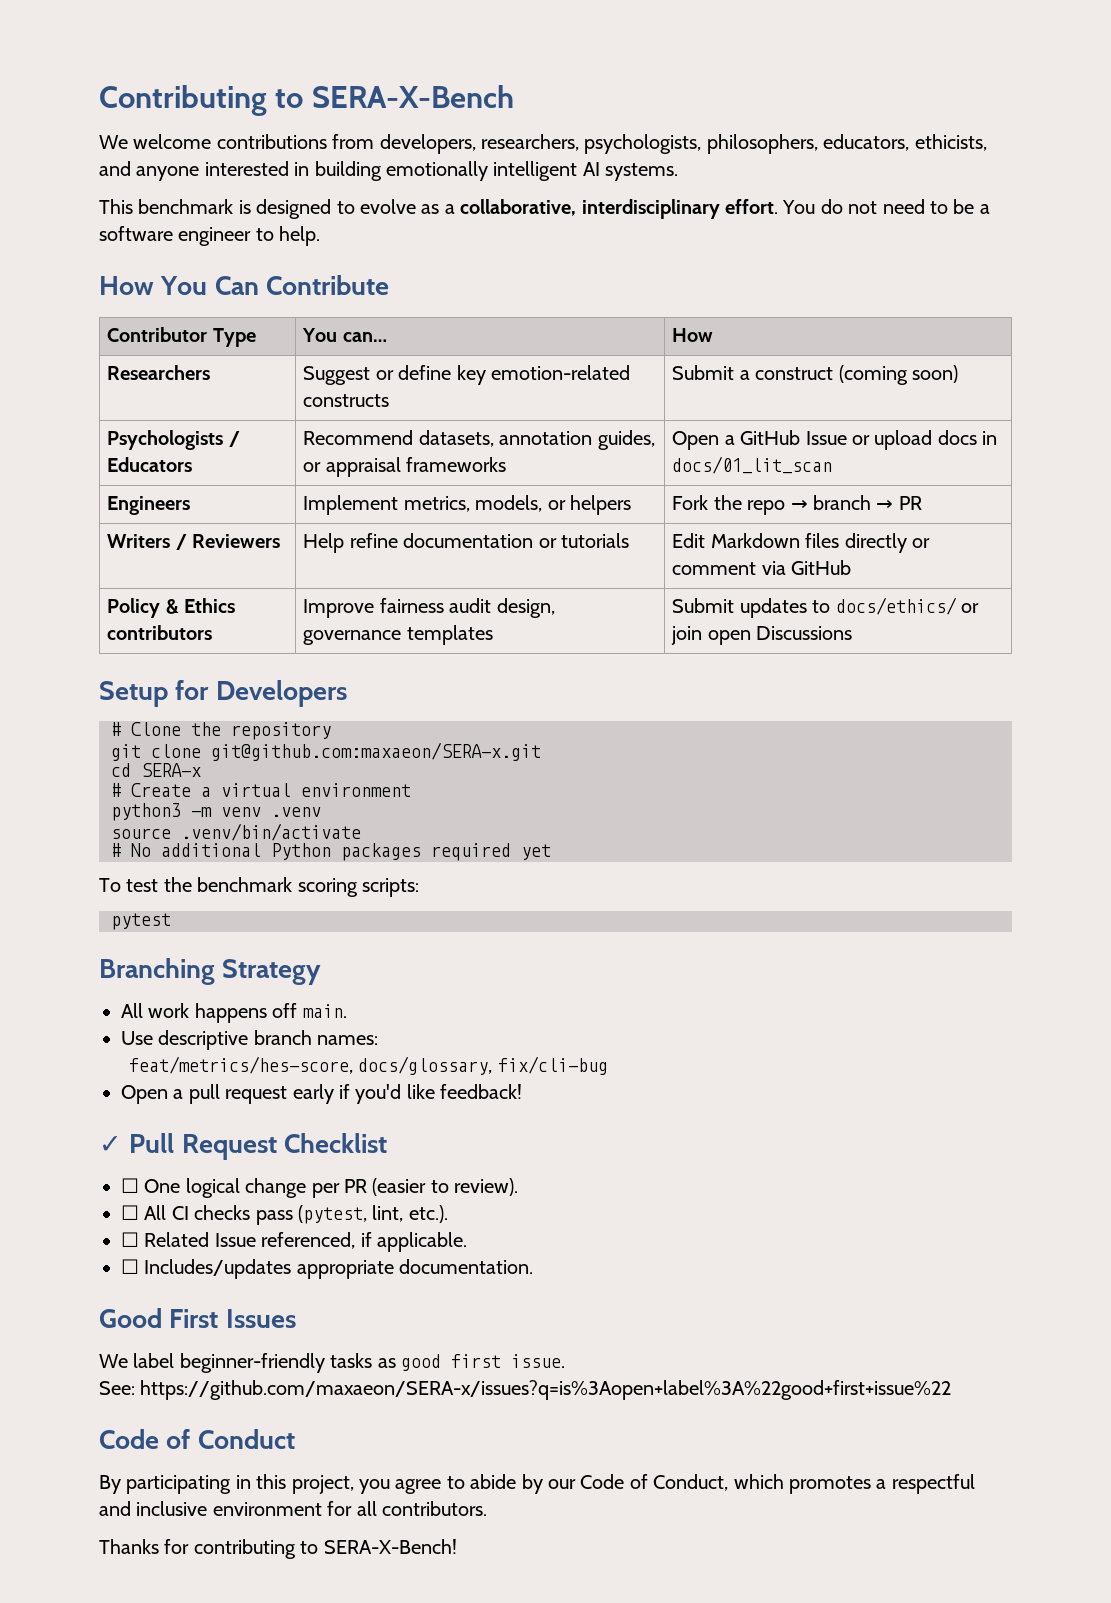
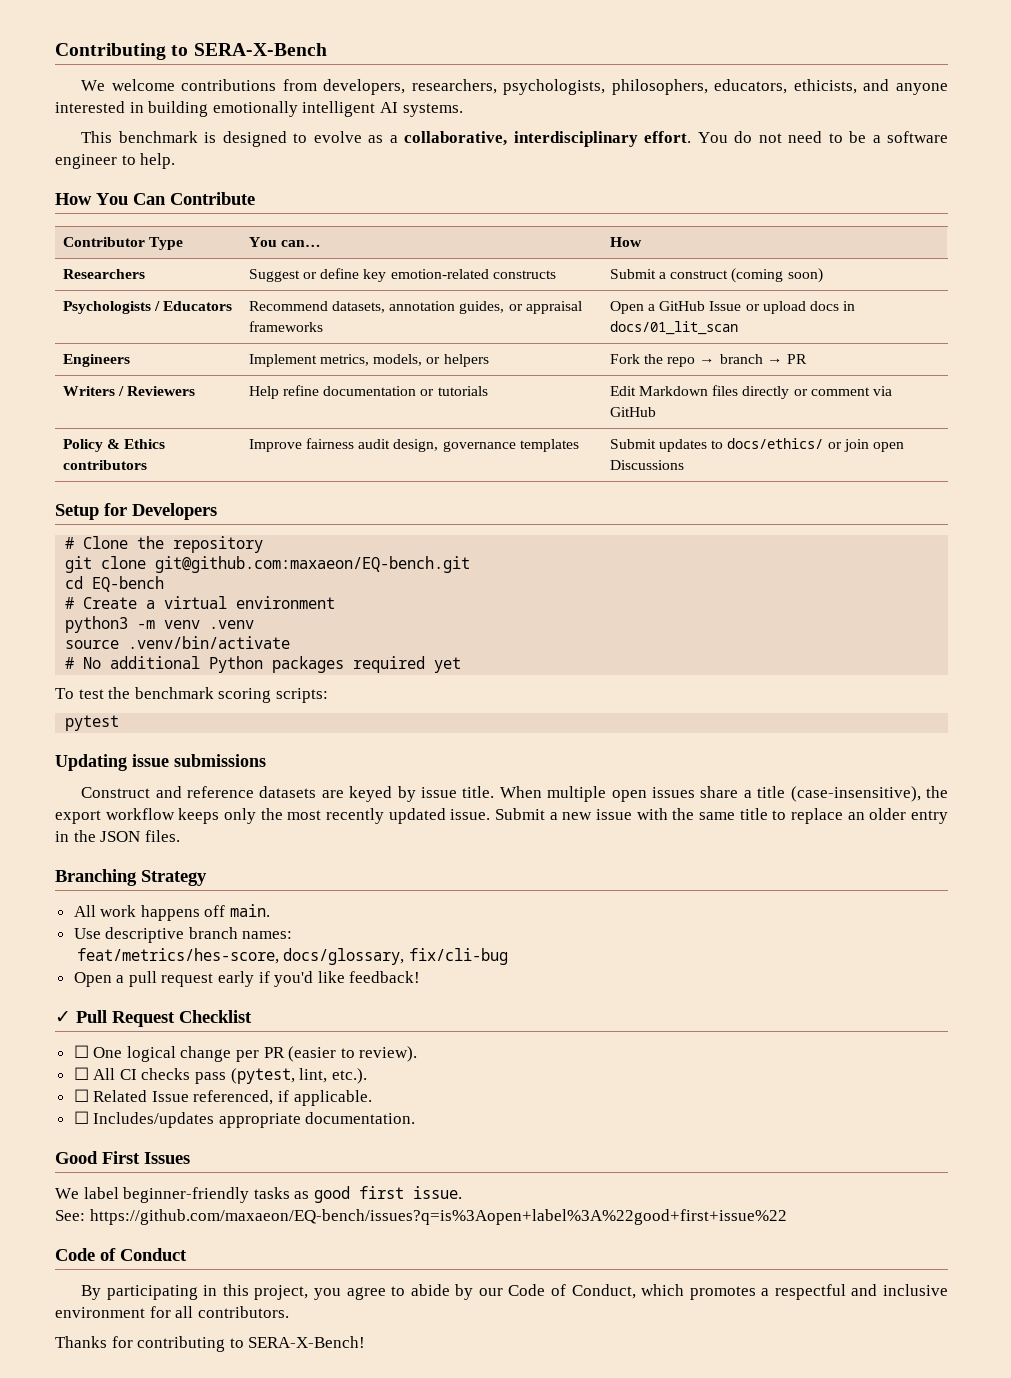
[211,742,541,761] git@github.com:maxaeon/SERA-x.git -> [155,556,471,573] git@github.com:maxaeon/EQ-bench.git
[141,763,201,777] SERA-x -> [92,576,165,592] EQ-bench
(171, 921) none -> [55,754,266,771] [81,786,948,802] [55,808,948,824] [55,830,180,842] // Updating issue submissions // Construct and reference datasets are keyed by issue title. When multiple open issues share a title (case-insensitive), the export workflow keeps only the most recently updated issue. Submit a new issue with the same title to replace an older entry in the JSON files.
[140,1380,952,1400] https://github.com/maxaeon/SERA-x/issues?q=is%3Aopen+label%3A%22good+first+issue%22 -> [89,1209,787,1225] https://github.com/maxaeon/EQ-bench/issues?q=is%3Aopen+label%3A%22good+first+issue%22

